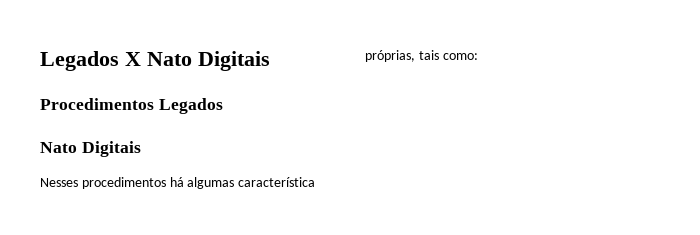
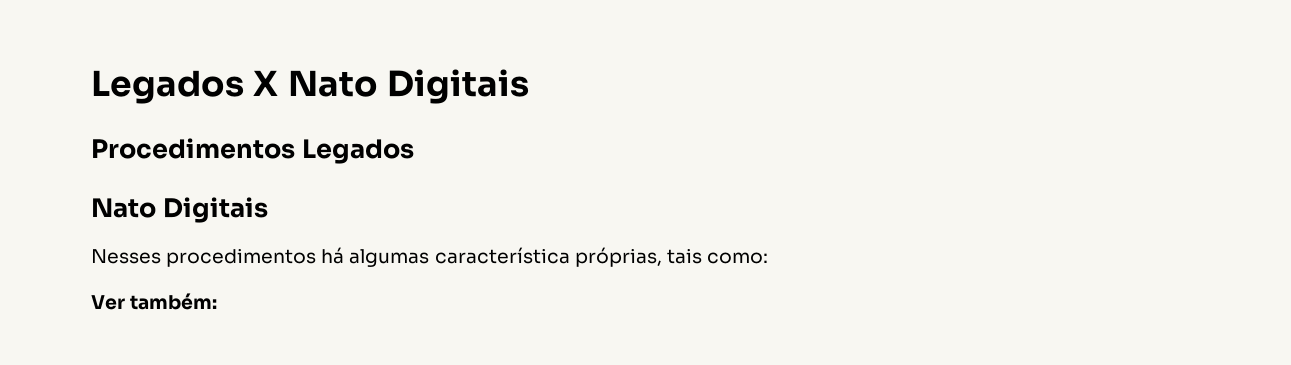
(478, 56) none -> [91,293,218,310] // Ver também:

